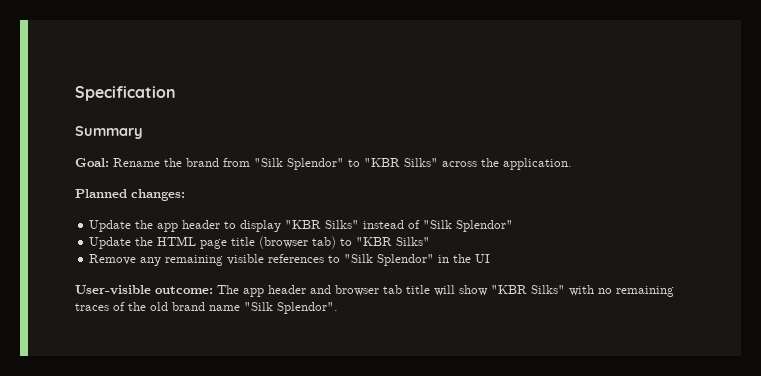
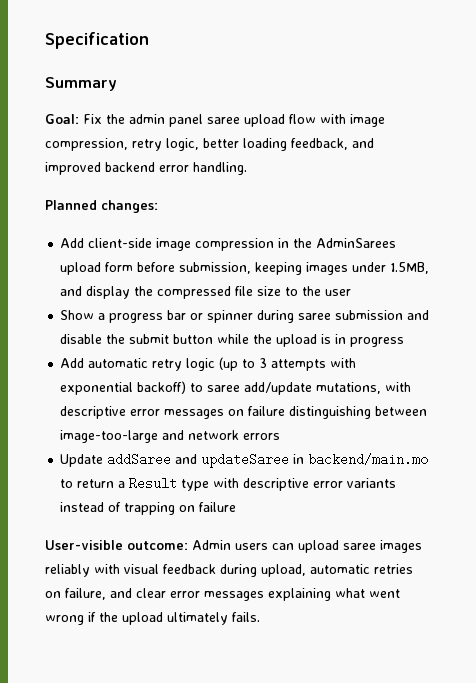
[113,158,572,170] [75,189,185,201] [89,220,514,232] [89,236,431,249] [89,254,491,266] [75,285,674,297] [75,302,338,314] Rename the brand from "Silk Splendor" to "KBR Silks" across the application. // Planned changes: // Update the app header to display "KBR Silks" instead of "Silk Splendor" // Update the HTML page title (browser tab) to "KBR Silks" // Remove any remaining visible references to "Silk Splendor" in the UI // User-visible outcome: The app header and browser tab title will show "KBR Silks" with no remaining traces of the old brand name "Silk Splendor". -> [83,114,385,127] [45,138,374,151] [45,162,247,175] [45,200,158,213] [60,238,397,251] [60,262,430,275] [60,286,352,299] [60,310,430,323] [60,334,405,347] [60,357,357,371] [60,381,412,395] [60,406,428,419] [60,430,281,443] [60,453,429,468] [60,477,397,491] [60,502,237,515] [45,540,422,553] [45,564,413,577] [45,588,400,601] [45,612,260,625] Fix the admin panel saree upload flow with image compression, retry logic, better loading feedback, and improved backend error handling. // Planned changes: // Add client-side image compression in the AdminSarees upload form before submission, keeping images under 1.5MB, and display the compressed file size to the user // Show a progress bar or spinner during saree submission and disable the submit button while the upload is in progress // Add automatic retry logic (up to 3 attempts with exponential backoff) to saree add/update mutations, with descriptive error messages on failure distinguishing between image-too-large and network errors // Update addSaree and updateSaree in backend/main.mo to return a Result type with descriptive error variants instead of trapping on failure // User-visible outcome: Admin users can upload saree images reliably with visual feedback during upload, automatic retries on failure, and clear error messages explaining what went wrong if the upload ultimately fails.

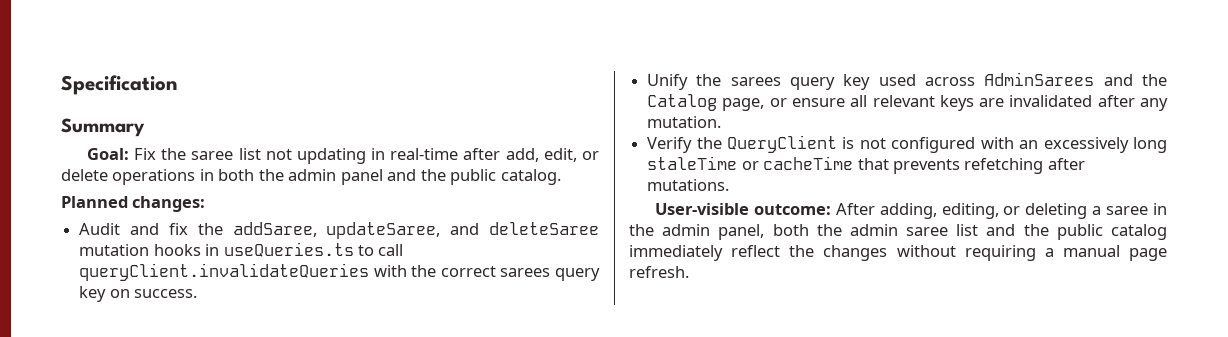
[129,114,385,127] [45,138,374,151] [45,162,247,175] [45,200,158,213] [60,238,397,251] [60,262,430,275] [60,286,352,299] [60,310,430,323] [60,334,405,347] [60,357,357,371] [60,381,412,395] [60,406,428,419] [60,430,281,443] [60,453,429,468] [60,477,397,491] [60,502,237,515] [45,540,422,553] [45,564,413,577] [45,588,400,601] [45,612,260,625] admin panel saree upload flow with image compression, retry logic, better loading feedback, and improved backend error handling. // Planned changes: // Add client-side image compression in the AdminSarees upload form before submission, keeping images under 1.5MB, and display the compressed file size to the user // Show a progress bar or spinner during saree submission and disable the submit button while the upload is in progress // Add automatic retry logic (up to 3 attempts with exponential backoff) to saree add/update mutations, with descriptive error messages on failure distinguishing between image-too-large and network errors // Update addSaree and updateSaree in backend/main.mo to return a Result type with descriptive error variants instead of trapping on failure // User-visible outcome: Admin users can upload saree images reliably with visual feedback during upload, automatic retries on failure, and clear error messages explaining what went wrong if the upload ultimately fails. -> [191,148,600,164] [61,169,561,185] [61,196,206,212] [79,222,599,239] [79,242,404,257] [79,263,600,281] [79,286,198,302] [647,72,1167,90] [647,94,1168,111] [647,116,722,128] [647,135,1167,153] [647,156,1085,174] [647,179,730,191] [654,203,1167,219] [629,224,1167,240] [629,245,1167,261] [629,266,689,278] saree list not updating in real-time after add, edit, or delete operations in both the admin panel and the public catalog. // Planned changes: // Audit and fix the addSaree, updateSaree, and deleteSaree mutation hooks in useQueries.ts to call queryClient.invalidateQueries with the correct sarees query key on success. // Unify the sarees query key used across AdminSarees and the Catalog page, or ensure all relevant keys are invalidated after any mutation. // Verify the QueryClient is not configured with an excessively long staleTime or cacheTime that prevents refetching after mutations. // User-visible outcome: After adding, editing, or deleting a saree in the admin panel, both the admin saree list and the public catalog immediately reflect the changes without requiring a manual page refresh.

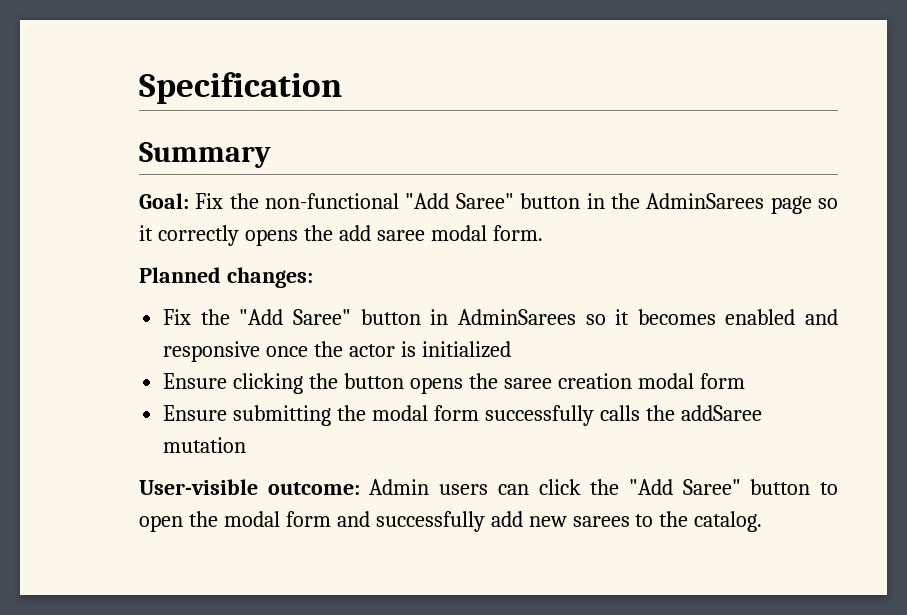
[191,148,600,164] [61,169,561,185] [61,196,206,212] [79,222,599,239] [79,242,404,257] [79,263,600,281] [79,286,198,302] [647,72,1167,90] [647,94,1168,111] [647,116,722,128] [647,135,1167,153] [647,156,1085,174] [647,179,730,191] [654,203,1167,219] [629,224,1167,240] [629,245,1167,261] [629,266,689,278] saree list not updating in real-time after add, edit, or delete operations in both the admin panel and the public catalog. // Planned changes: // Audit and fix the addSaree, updateSaree, and deleteSaree mutation hooks in useQueries.ts to call queryClient.invalidateQueries with the correct sarees query key on success. // Unify the sarees query key used across AdminSarees and the Catalog page, or ensure all relevant keys are invalidated after any mutation. // Verify the QueryClient is not configured with an excessively long staleTime or cacheTime that prevents refetching after mutations. // User-visible outcome: After adding, editing, or deleting a saree in the admin panel, both the admin saree list and the public catalog immediately reflect the changes without requiring a manual page refresh. -> [265,193,838,214] [139,225,543,246] [139,267,313,288] [163,309,838,325] [163,341,511,362] [163,373,745,394] [163,405,762,426] [163,437,247,453] [139,479,838,495] [139,511,763,532] non-functional "Add Saree" button in the AdminSarees page so it correctly opens the add saree modal form. // Planned changes: // Fix the "Add Saree" button in AdminSarees so it becomes enabled and responsive once the actor is initialized // Ensure clicking the button opens the saree creation modal form // Ensure submitting the modal form successfully calls the addSaree mutation // User-visible outcome: Admin users can click the "Add Saree" button to open the modal form and successfully add new sarees to the catalog.

